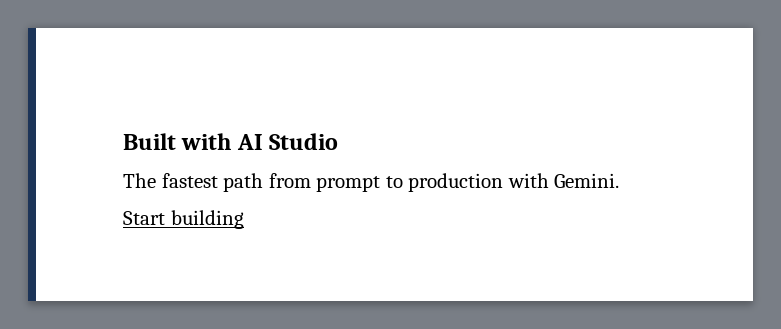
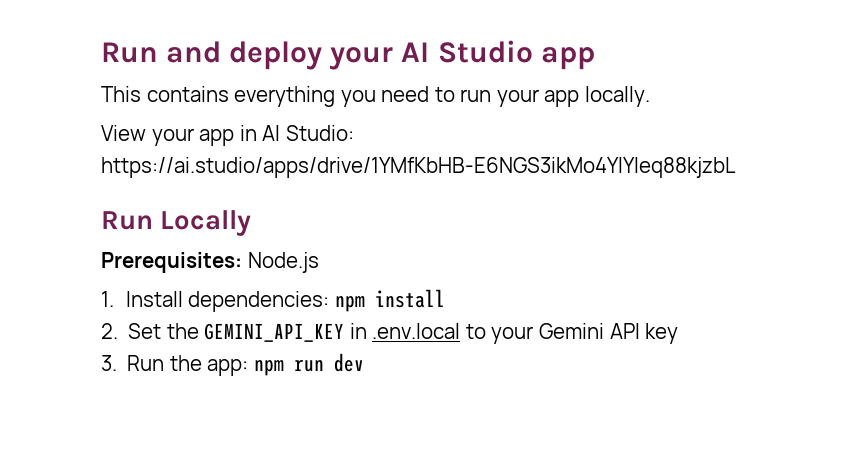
[123,133,339,150] [123,173,620,192] [123,210,244,229] Built with AI Studio // The fastest path from prompt to production with Gemini. // Start building -> [101,40,595,70] [101,86,650,107] [101,125,354,146] [101,157,736,178] [101,210,252,236] [101,252,319,273] [101,289,445,312] [101,323,679,344] [101,353,364,376] Run and deploy your AI Studio app // This contains everything you need to run your app locally. // View your app in AI Studio: https://ai.studio/apps/drive/1YMfKbHB-E6NGS3ikMo4YlYIeq88kjzbL // Run Locally // Prerequisites: Node.js // 1. Install dependencies: npm install // 2. Set the GEMINI_API_KEY in .env.local to your Gemini API key // 3. Run the app: npm run dev

